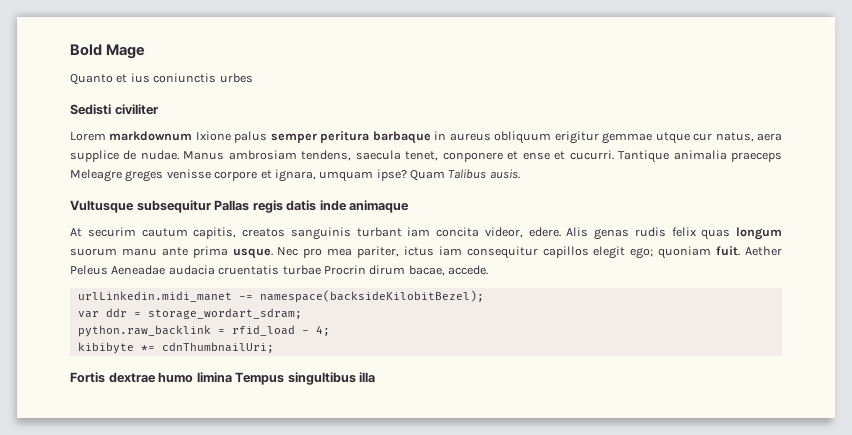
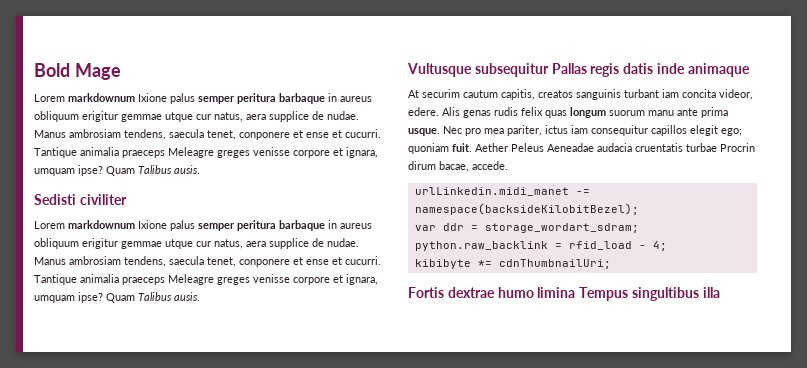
[70,73,253,85] Quanto et ius coniunctis urbes -> [34,93,372,104] [34,111,359,122] [34,129,381,140] [34,147,378,158] [34,165,200,176] Lorem markdownum Ixione palus semper peritura barbaque in aureus obliquum erigitur gemmae utque cur natus, aera supplice de nudae. Manus ambrosiam tendens, saecula tenet, conponere et ense et cucurri. Tantique animalia praeceps Meleagre greges venisse corpore et ignara, umquam ipse? Quam Talibus ausis.

